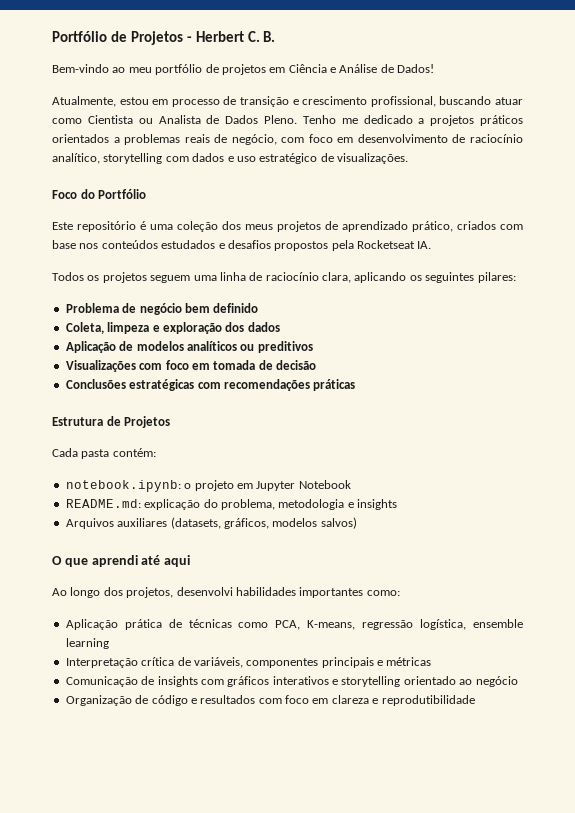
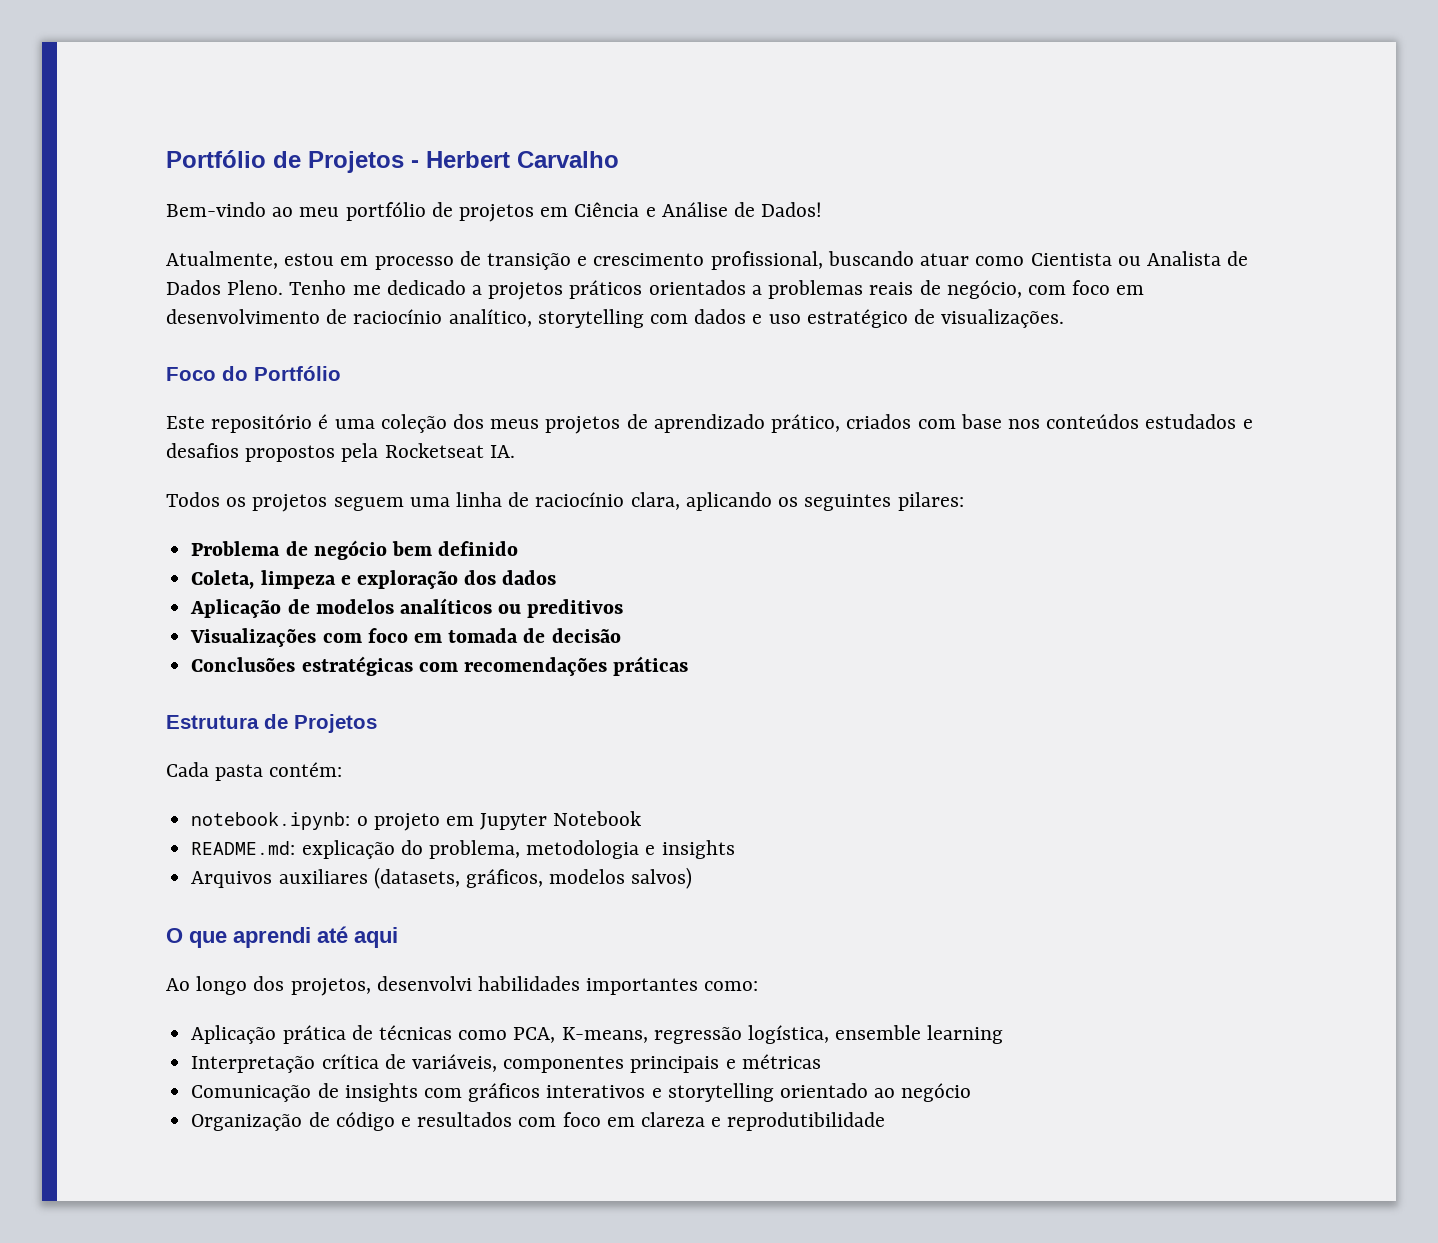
[247,31,276,42] C. B. -> [517,151,619,168] Carvalho

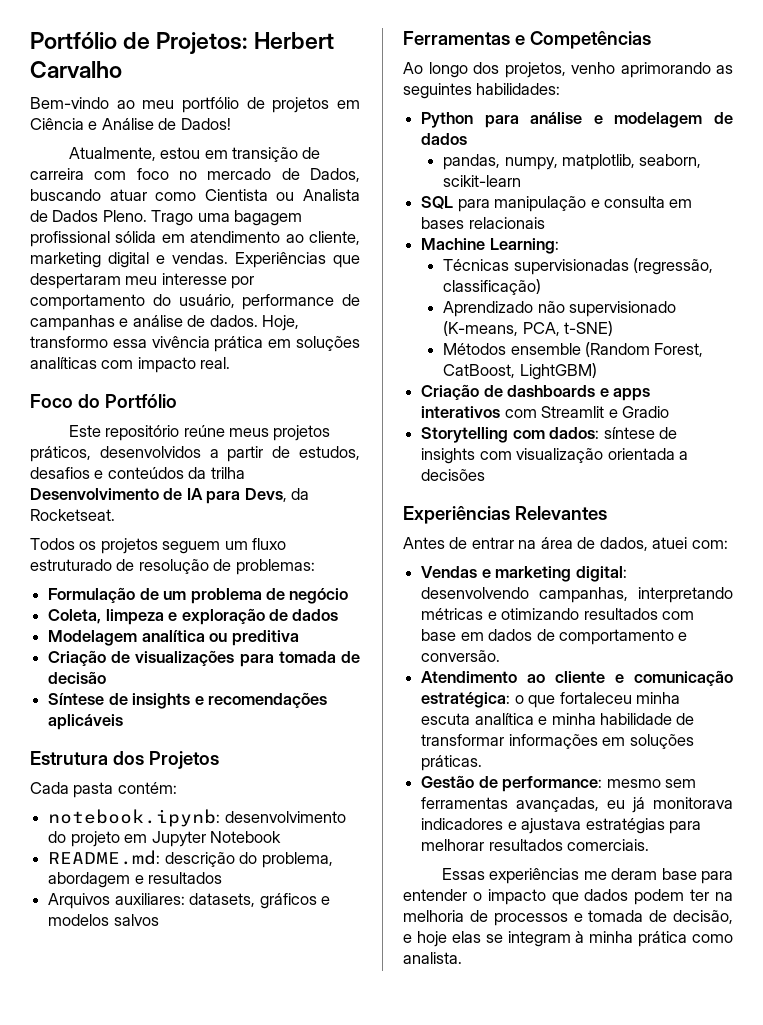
[308,151,419,173] Projetos - -> [156,32,248,54] Projetos:
[374,251,823,270] processo de transição e crescimento profissional, -> [232,147,321,162] [30,168,360,182] transição de carreira com foco no mercado de Dados,
[289,280,1145,300] [166,309,1065,328] Tenho me dedicado a projetos práticos orientados a problemas reais de negócio, com foco em desenvolvimento de raciocínio analítico, storytelling com dados e uso estratégico de visualizações. -> [151,210,303,226] [30,231,360,247] [30,252,360,268] [30,273,255,289] [30,294,360,310] [30,315,300,331] [30,336,361,352] [30,357,231,373] Trago uma bagagem profissional sólida em atendimento ao cliente, marketing digital e vendas. Experiências que despertaram meu interesse por comportamento do usuário, performance de campanhas e análise de dados. Hoje, transformo essa vivência prática em soluções analíticas com impacto real.
[318,414,1253,434] [166,443,515,462] [166,492,964,512] [191,541,281,556] é uma coleção dos meus projetos de aprendizado prático, criados com base nos conteúdos estudados e desafios propostos pela Rocketseat IA. // Todos os projetos seguem uma linha de raciocínio clara, aplicando os seguintes pilares: // Problema -> [183,425,331,441] [30,446,361,462] [30,467,245,479] [30,488,310,504] [30,509,115,521] [30,538,287,554] [30,559,315,575] [48,587,262,604] reúne meus projetos práticos, desenvolvidos a partir de estudos, desafios e conteúdos da trilha Desenvolvimento de IA para Devs, da Rocketseat. // Todos os projetos seguem um fluxo estruturado de resolução de problemas: // Formulação de um problema
[391,541,519,556] bem definido -> (349, 596) none
[464,570,557,585] [190,598,624,618] [190,628,621,647] [191,656,689,676] dos dados // Aplicação de modelos analíticos ou preditivos // Visualizações com foco em tomada de decisão // Conclusões estratégicas com recomendações práticas -> [268,609,339,621] [48,630,299,646] [48,650,361,667] [48,671,107,684] [48,692,327,709] [48,714,124,730] de dados // Modelagem analítica ou preditiva // Criação de visualizações para tomada de decisão // Síntese de insights e recomendações aplicáveis
[264,714,288,729] de -> [112,751,144,765] dos
[356,816,368,826] o -> [224,811,346,823] [48,831,67,843] desenvolvimento do
[301,840,395,859] explicação -> [164,852,235,867] descrição
[526,840,735,859] [191,867,693,889] [166,926,398,948] [166,976,759,996] [191,1025,1004,1044] [191,1054,821,1073] [191,1083,972,1102] [191,1112,886,1131] metodologia e insights // Arquivos auxiliares (datasets, gráficos, modelos salvos) // O que aprendi até aqui // Ao longo dos projetos, desenvolvi habilidades importantes como: // Aplicação prática de técnicas como PCA, K-means, regressão logística, ensemble learning // Interpretação crítica de variáveis, componentes principais e métricas // Comunicação de insights com gráficos interativos e storytelling orientado ao negócio // Organização de código e resultados com foco em clareza e reprodutibilidade -> [48,872,223,888] [48,893,330,909] [48,914,159,926] [403,31,651,49] [403,62,733,78] [403,83,561,99] [421,112,733,128] [421,133,468,145] [443,154,702,170] [443,175,522,187] [421,196,693,212] [421,217,545,229] [421,238,559,254] [443,258,713,275] [443,279,542,295] [443,301,676,317] [443,321,613,336] [443,342,704,357] [443,363,597,380] [421,384,650,401] [421,406,669,418] [421,427,677,443] [421,448,688,464] [421,469,486,481] [403,506,607,524] [403,537,728,551] [421,566,627,582] [421,587,734,603] [421,608,694,620] [421,629,688,645] [421,650,501,662] [421,670,733,686] [421,692,680,708] [421,713,695,725] [421,734,694,749] [421,755,483,771] [421,775,696,792] [421,797,733,813] [421,818,701,834] [421,839,650,851] [441,868,733,884] [403,889,733,905] [403,910,733,926] [403,931,733,947] [403,952,462,964] abordagem e resultados // Arquivos auxiliares: datasets, gráficos e modelos salvos // Ferramentas e Competências // Ao longo dos projetos, venho aprimorando as seguintes habilidades: // Python para análise e modelagem de dados // pandas, numpy, matplotlib, seaborn, scikit-learn // SQL para manipulação e consulta em bases relacionais // Machine Learning: // Técnicas supervisionadas (regressão, classificação) // Aprendizado não supervisionado (K-means, PCA, t-SNE) // Métodos ensemble (Random Forest, CatBoost, LightGBM) // Criação de dashboards e apps interativos com Streamlit e Gradio // Storytelling com dados: síntese de insights com visualização orientada a decisões // Experiências Relevantes // Antes de entrar na área de dados, atuei com: // Vendas e marketing digital: desenvolvendo campanhas, interpretando métricas e otimizando resultados com base em dados de comportamento e conversão. // Atendimento ao cliente e comunicação estratégica: o que fortaleceu minha escuta analítica e minha habilidade de transformar informações em soluções práticas. // Gestão de performance: mesmo sem ferramentas avançadas, eu já monitorava indicadores e ajustava estratégias para melhorar resultados comerciais. // Essas experiências me deram base para entender o impacto que dados podem ter na melhoria de processos e tomada de decisão, e hoje elas se integram à minha prática como analista.

